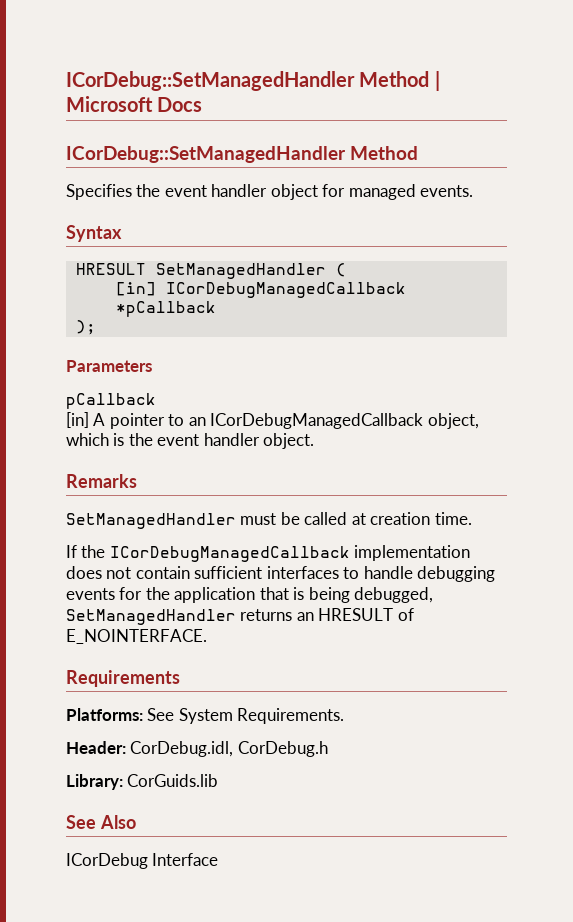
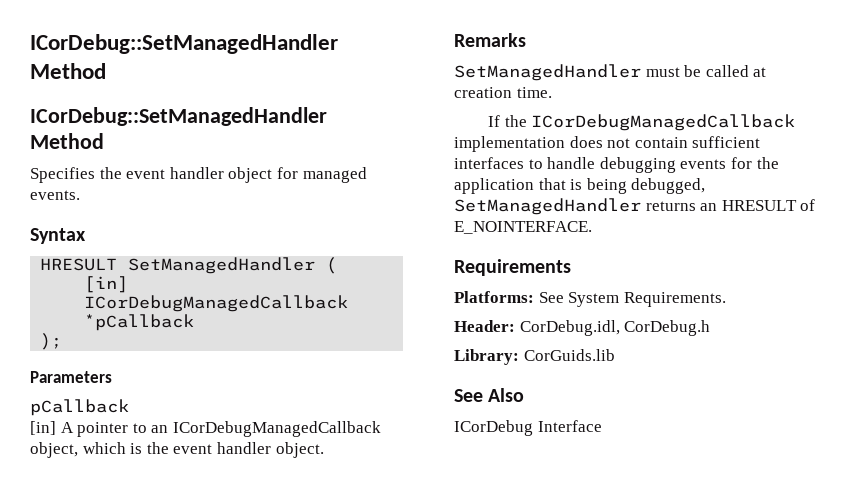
[66,71,440,91] [66,96,203,112] ICorDebug::SetManagedHandler Method | Microsoft Docs -> [30,34,338,54] [30,63,106,79] ICorDebug::SetManagedHandler Method

